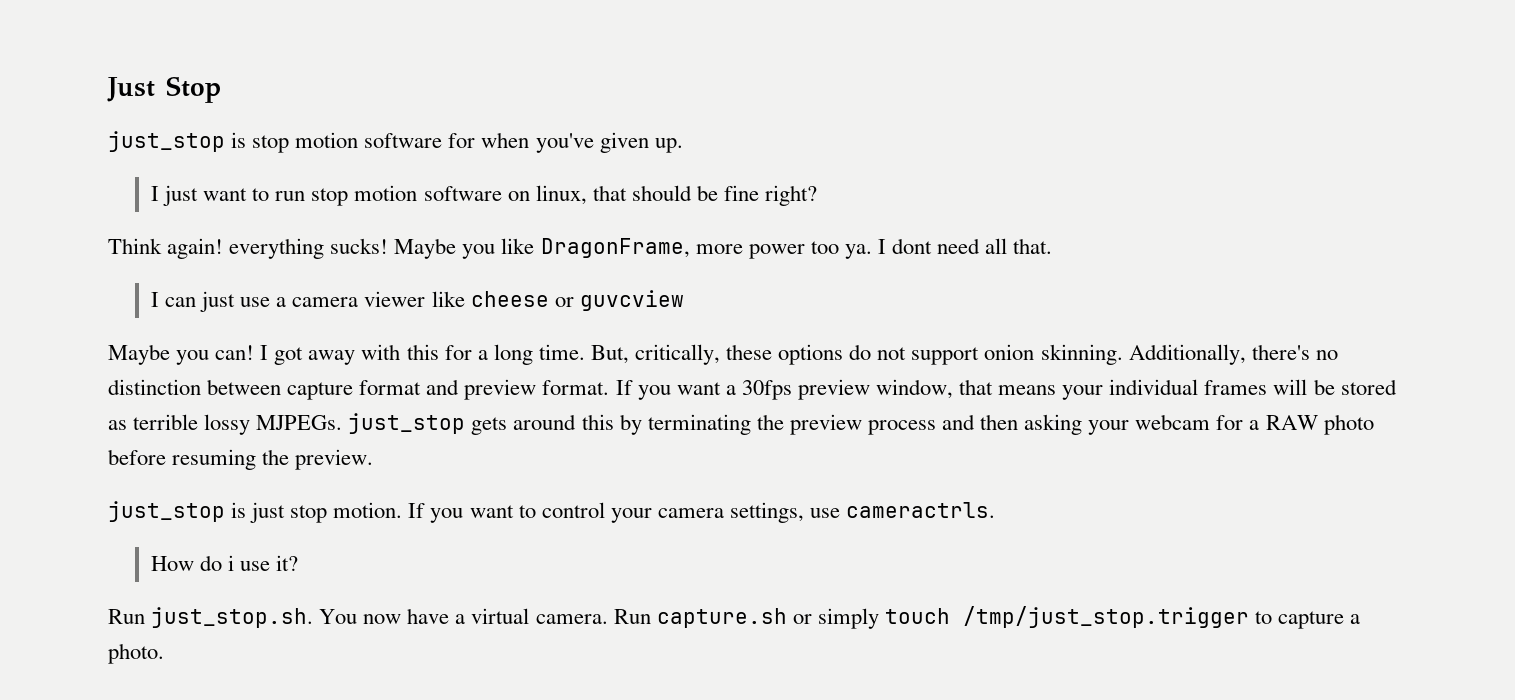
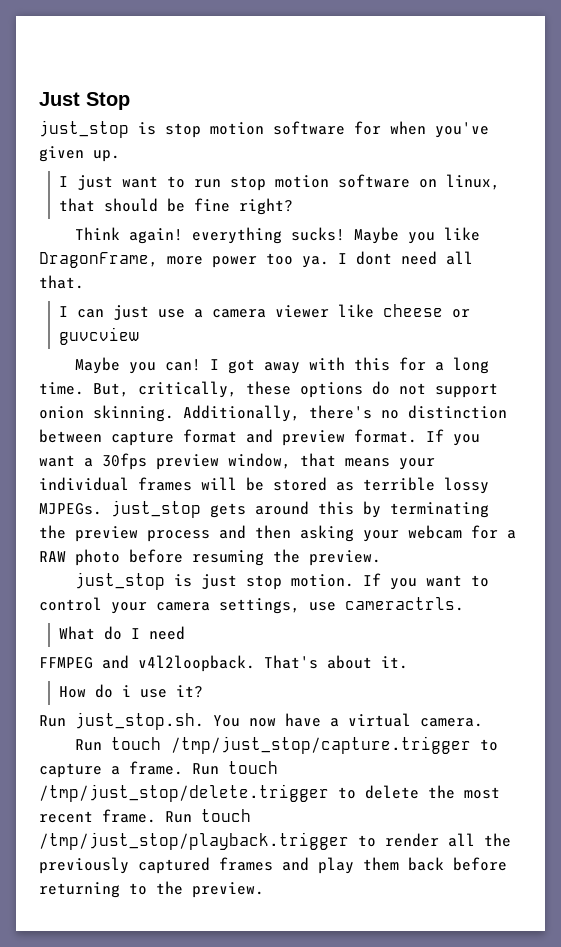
(996, 510) none -> [58,626,185,640] [39,655,408,672] // What do I need // FFMPEG and v4l2loopback. That's about it.
[613,606,1361,629] [108,643,164,664] Run capture.sh or simply touch /tmp/just_stop.trigger to capture a photo. -> [75,736,499,754] [39,761,278,778] [39,784,500,802] [39,809,251,823] [39,832,511,850] [39,857,507,874] [39,881,264,898] // Run touch /tmp/just_stop/capture.trigger to capture a frame. Run touch /tmp/just_stop/delete.trigger to delete the most recent frame. Run touch /tmp/just_stop/playback.trigger to render all the previously captured frames and play them back before returning to the preview.

